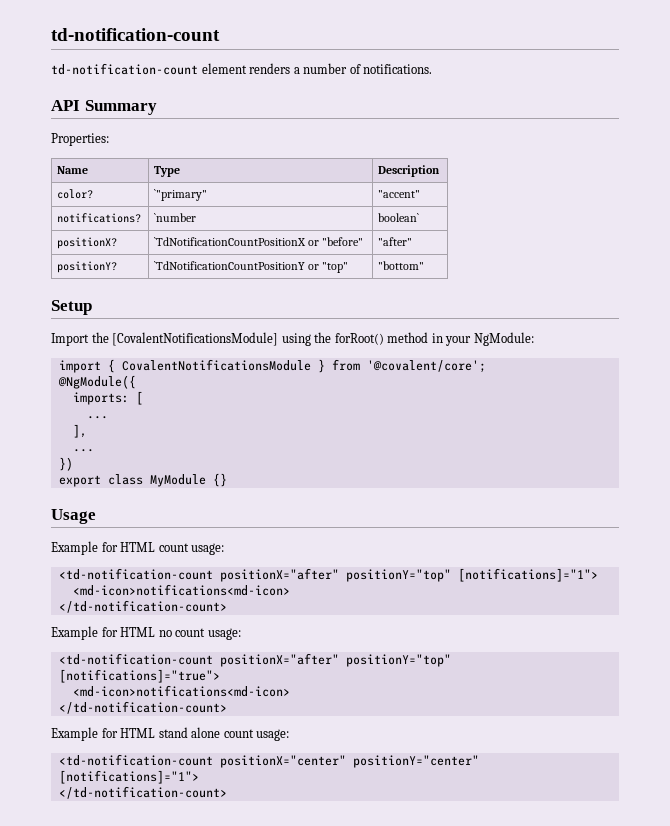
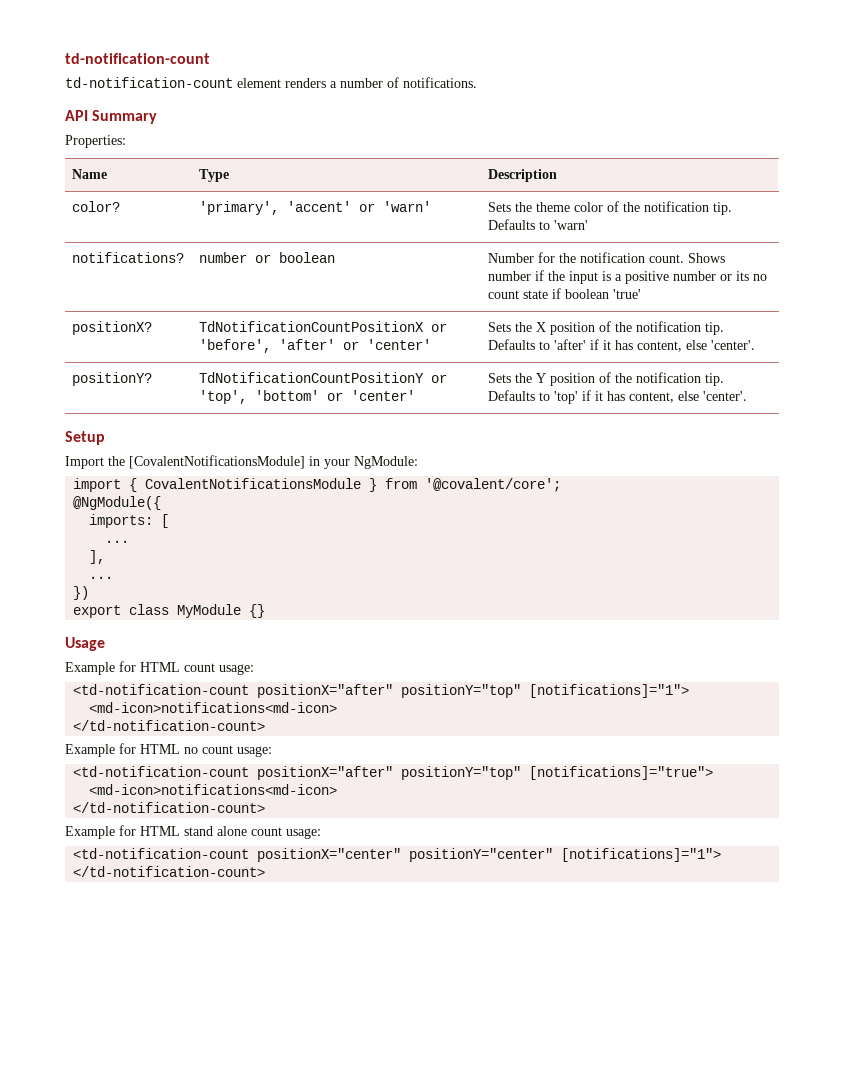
[154,189,208,201] [378,190,421,198] [57,213,142,223] [154,213,197,222] [378,213,420,222] [57,237,118,249] [154,237,364,246] [378,237,413,246] [57,261,118,273] [154,261,349,273] [378,261,425,270] `"primary" | "accent" // notifications? | `number | boolean` // positionX? | `TdNotificationCountPositionX or "before" | "after" // positionY? | `TdNotificationCountPositionY or "top" | "bottom" -> [199,201,432,215] [488,201,733,215] [488,219,589,230] [72,252,185,263] [199,252,336,263] [488,252,726,263] [488,270,768,284] [488,288,642,299] [72,321,153,335] [199,321,448,332] [199,339,432,353] [488,321,725,335] [488,339,756,352] [72,372,153,386] [199,372,448,383] [199,390,416,404] [488,372,725,386] [488,390,748,404] 'primary', 'accent' or 'warn' | Sets the theme color of the notification tip. Defaults to 'warn' // notifications? | number or boolean | Number for the notification count. Shows number if the input is a positive number or its no count state if boolean 'true' // positionX? | TdNotificationCountPositionX or 'before', 'after' or 'center' | Sets the X position of the notification tip. Defaults to 'after' if it has content, else 'center'. // positionY? | TdNotificationCountPositionY or 'top', 'bottom' or 'center' | Sets the Y position of the notification tip. Defaults to 'top' if it has content, else 'center'.
[281,332,429,346] using the forRoot() method -> (305, 462) none

